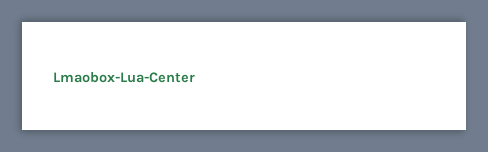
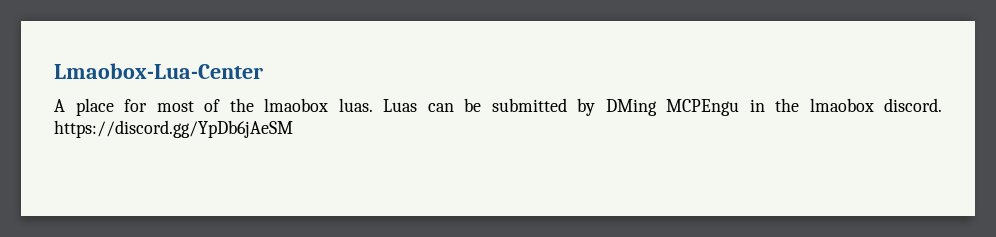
(195, 77) none -> [54,98,942,116] [54,120,293,138] // A place for most of the lmaobox luas. Luas can be submitted by DMing MCPEngu in the lmaobox discord. https://discord.gg/YpDb6jAeSM

